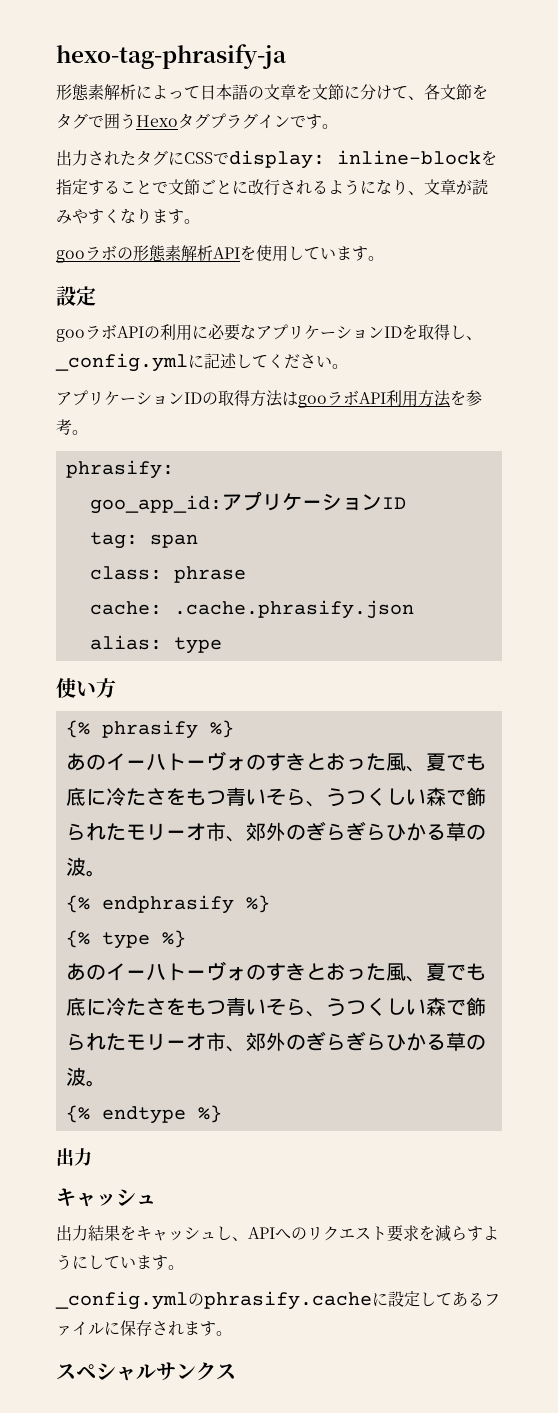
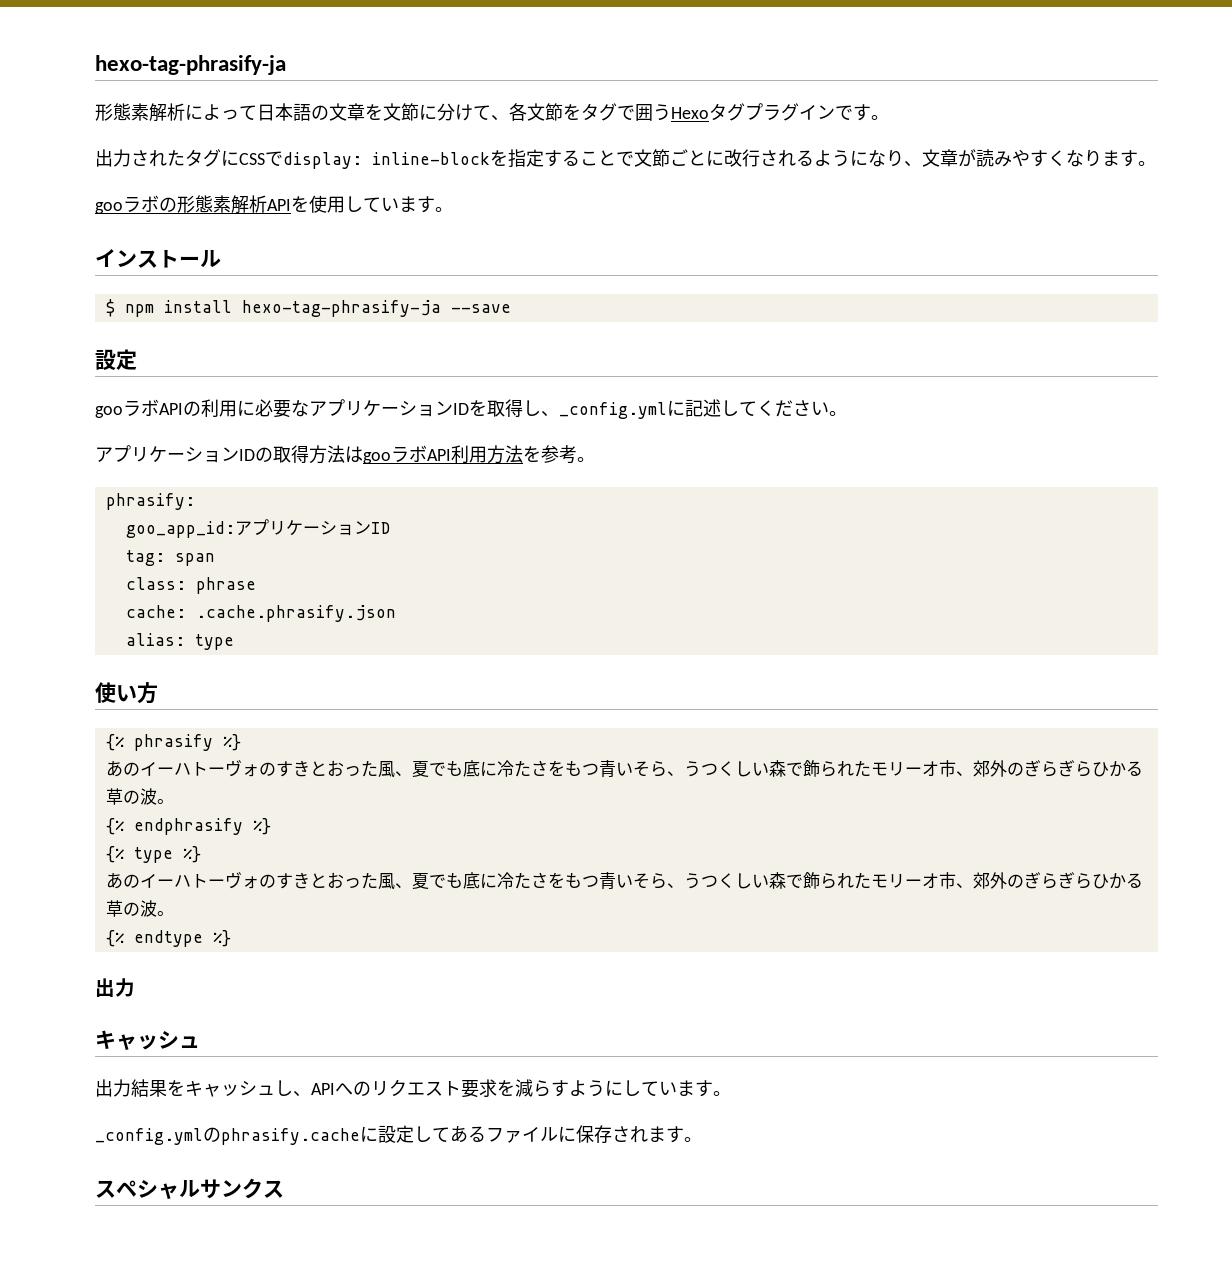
(384, 258) none -> [95,249,221,268] [105,299,511,317] // インストール // $ npm install hexo-tag-phrasify-ja --save

